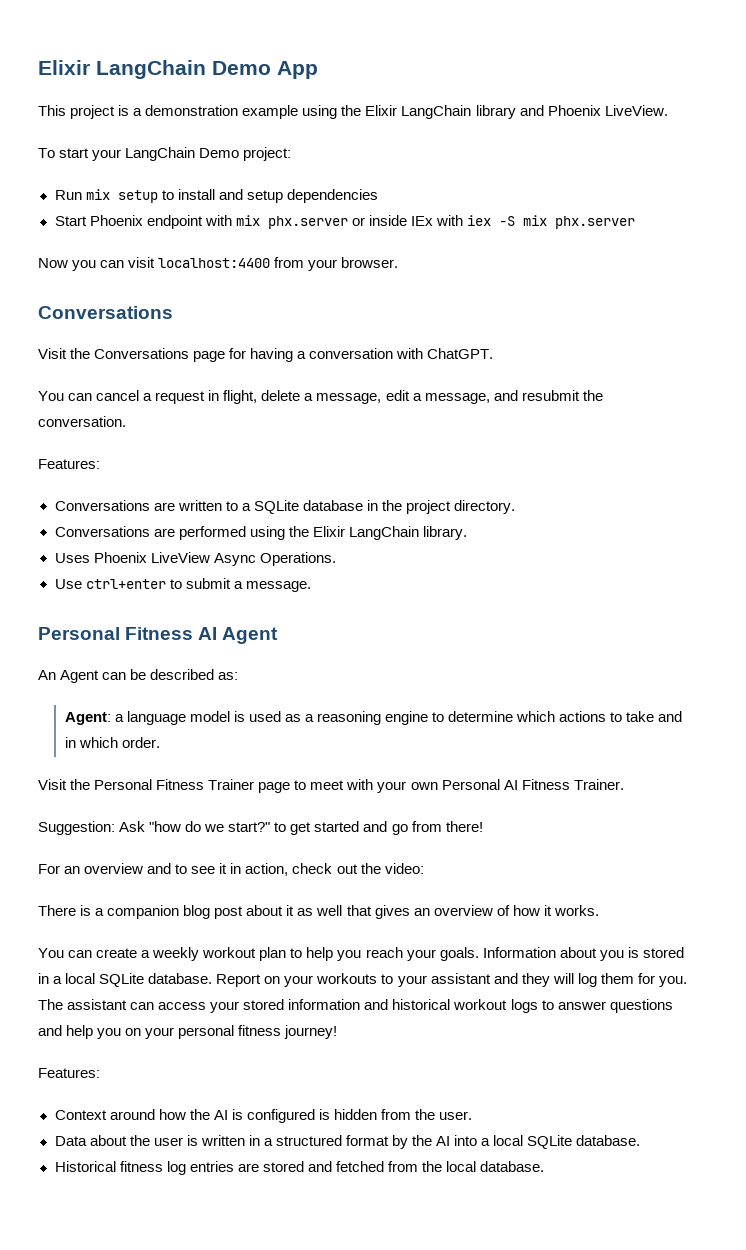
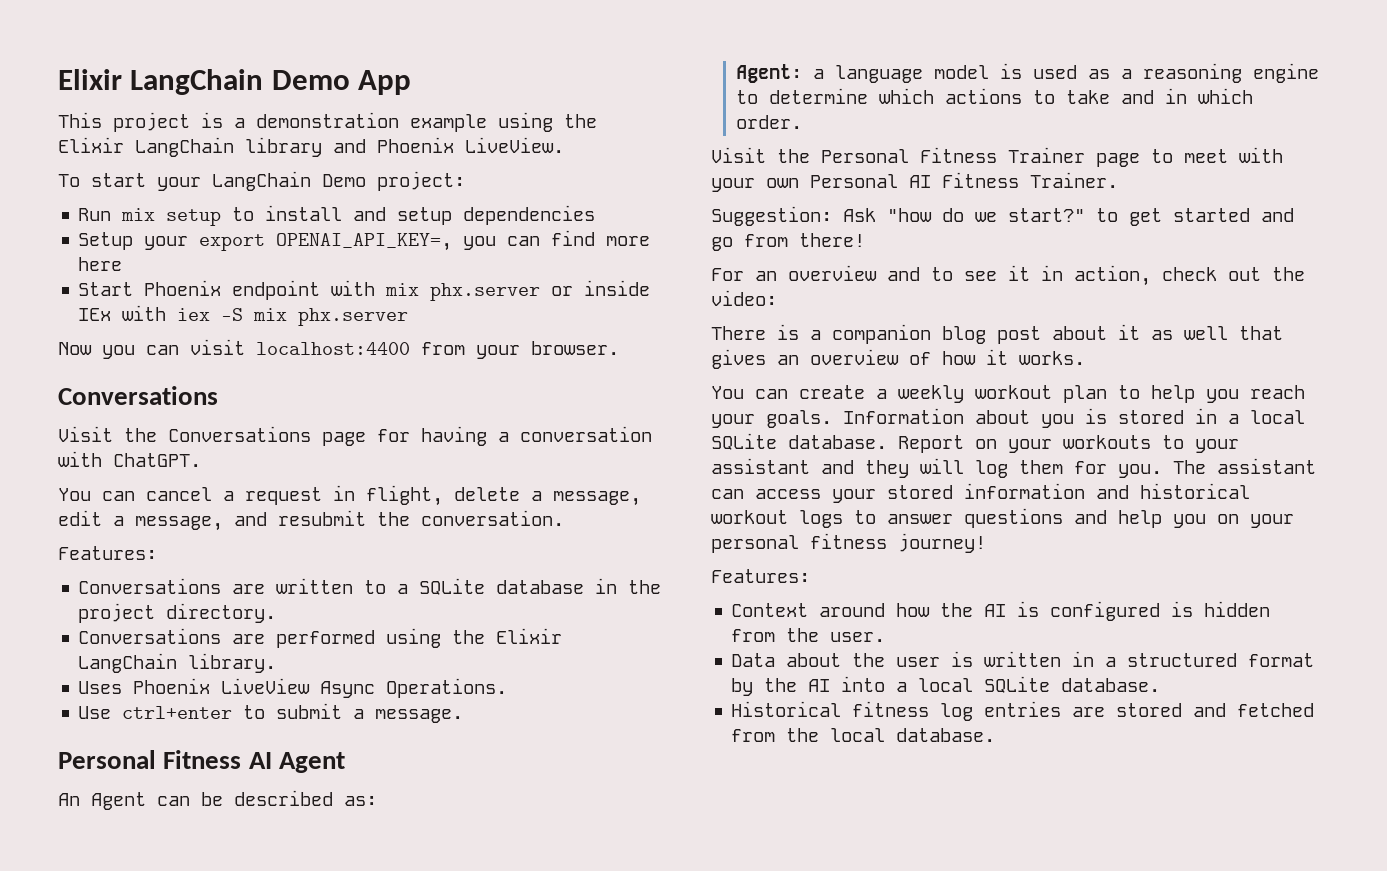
(378, 196) none -> [78,230,651,251] [78,257,123,271] // Setup your export OPENAI_API_KEY=, you can find more here

